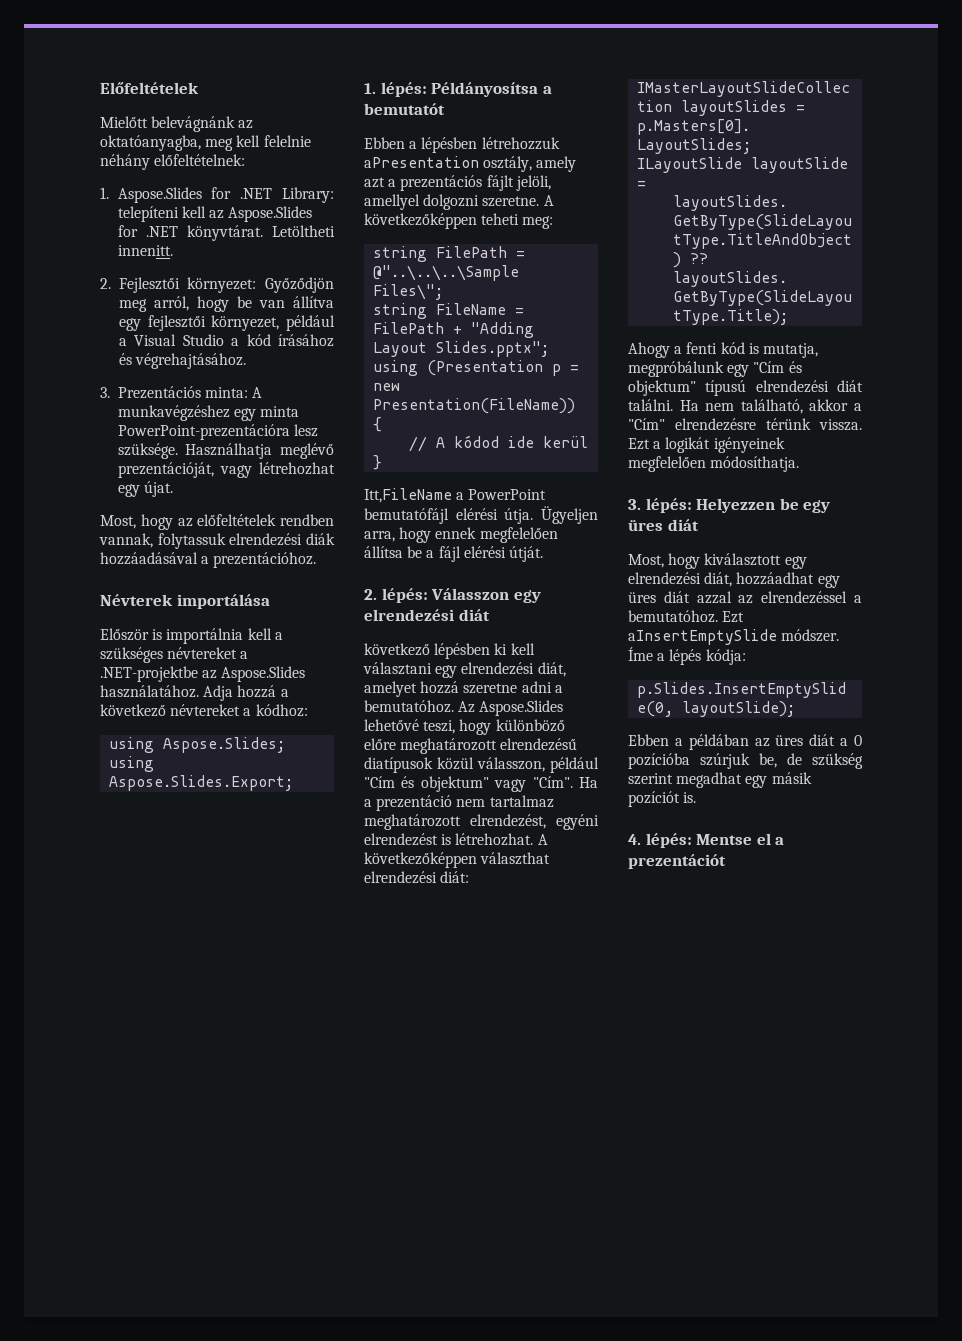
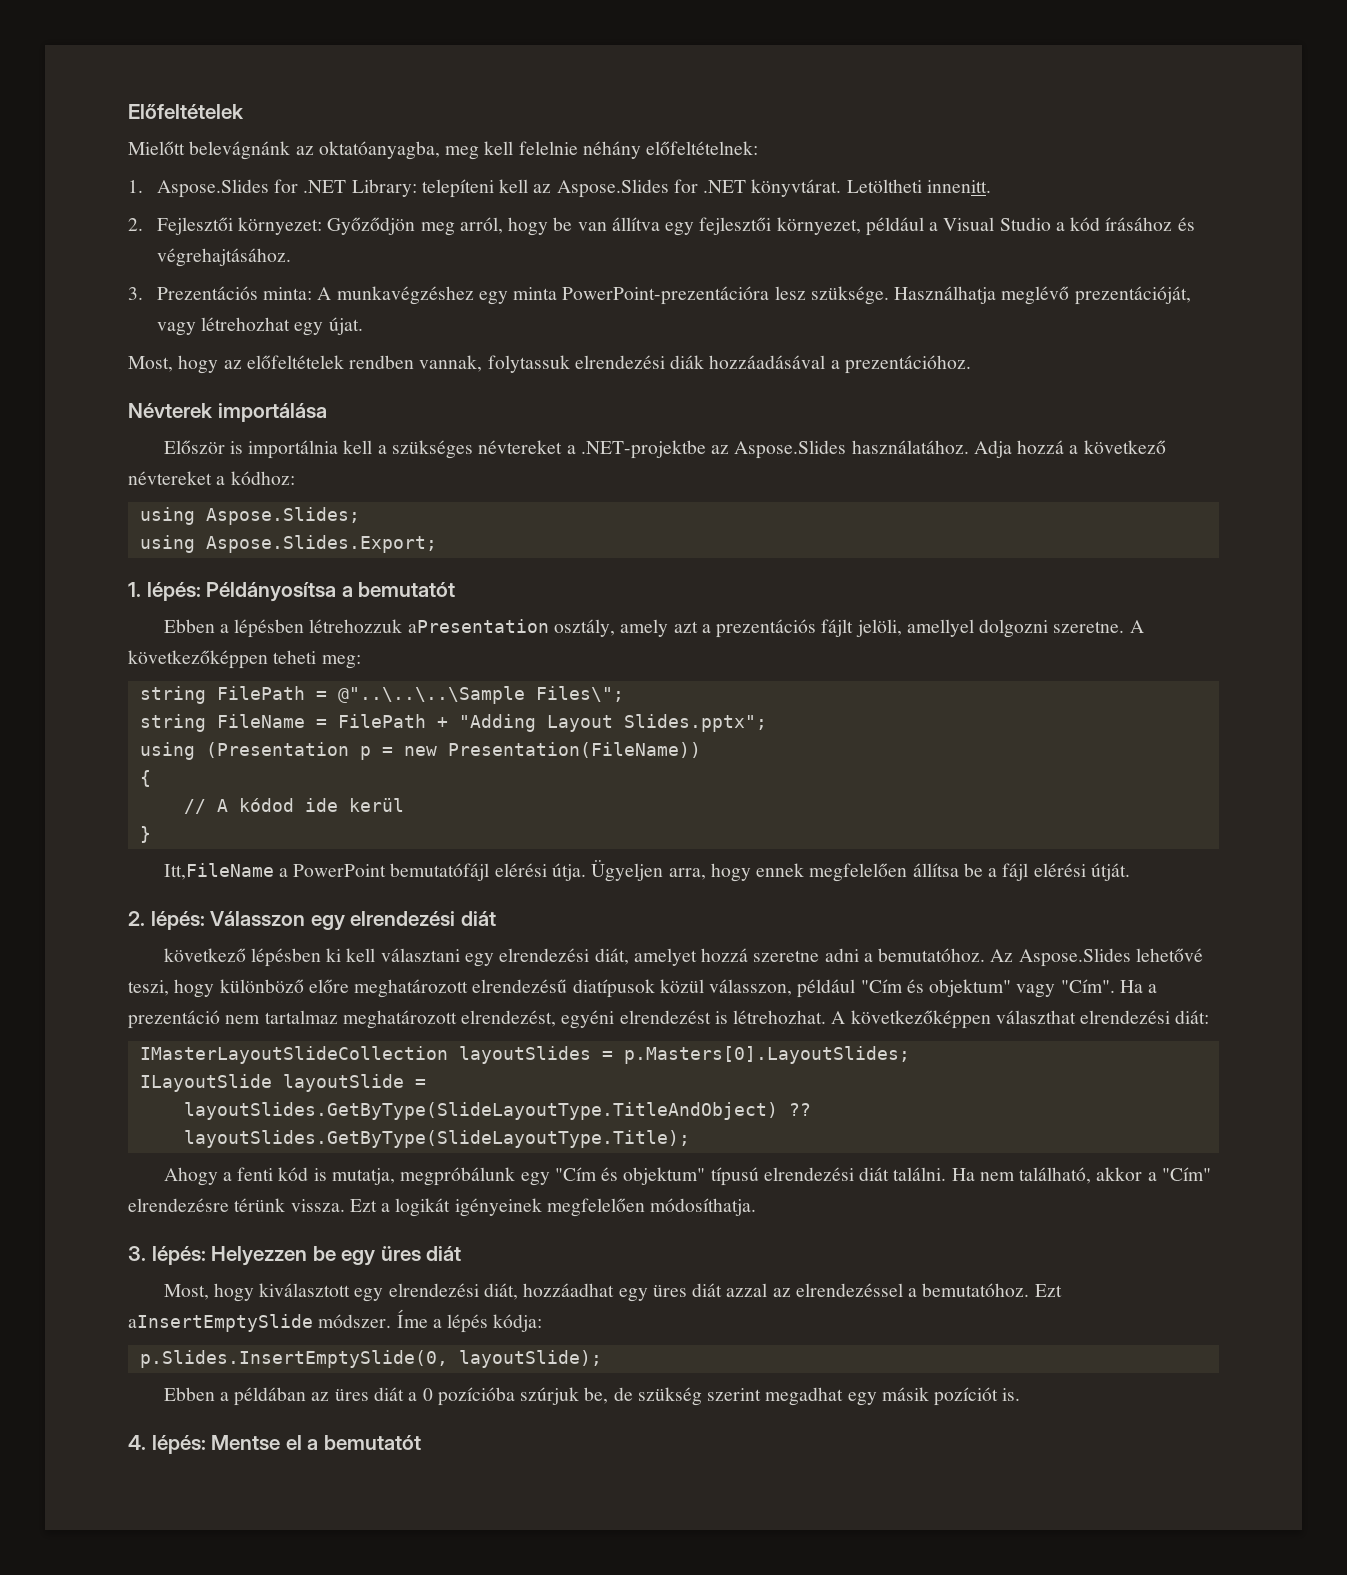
[628,854,726,869] prezentációt -> [323,1435,421,1450] bemutatót

